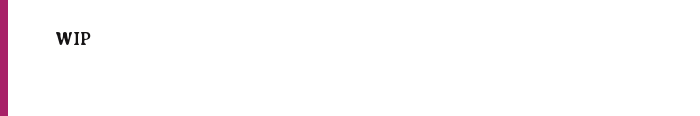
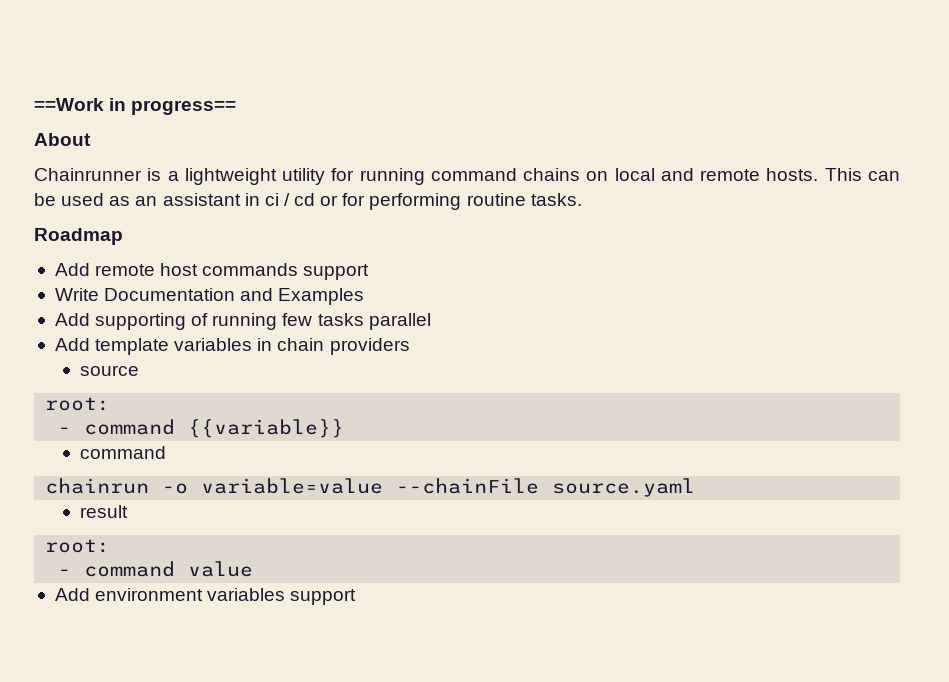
[55,32,91,45] WIP -> [34,98,237,115] [34,133,91,146] [34,168,900,185] [34,193,582,210] [34,228,123,245] [54,263,370,280] [54,288,365,305] [54,313,431,330] [54,338,410,355] [80,365,140,376] [45,397,111,411] [58,419,345,438] [80,446,167,459] [45,478,696,497] [80,505,129,518] [45,539,111,553] [58,561,254,577] [54,588,357,605] ==Work in progress== // About // Chainrunner is a lightweight utility for running command chains on local and remote hosts. This can be used as an assistant in ci / cd or for performing routine tasks. // Roadmap // Add remote host commands support // Write Documentation and Examples // Add supporting of running few tasks parallel // Add template variables in chain providers // source // root: // - command {{variable}} // command // chainrun -o variable=value --chainFile source.yaml // result // root: // - command value // Add environment variables support

